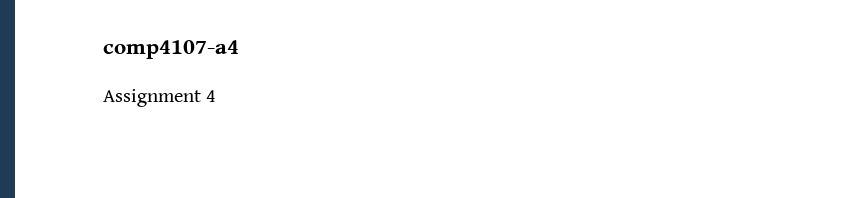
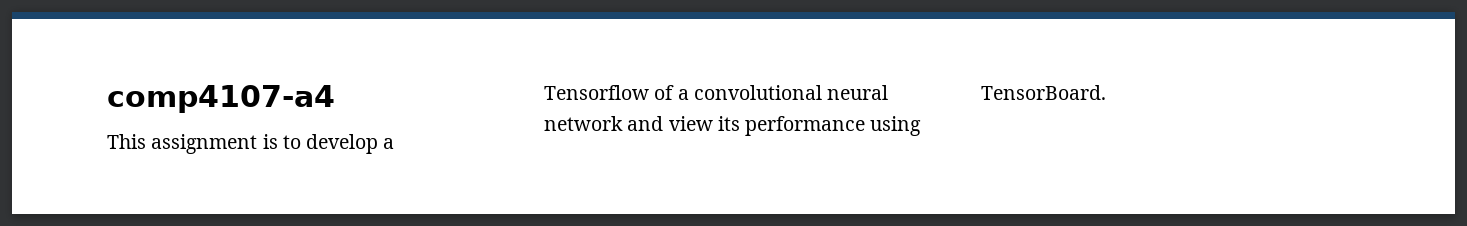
[103,89,217,107] Assignment 4 -> [107,134,395,154] [544,85,889,100] [544,116,922,136] [981,85,1106,100] This assignment is to develop a Tensorflow of a convolutional neural network and view its performance using TensorBoard.

